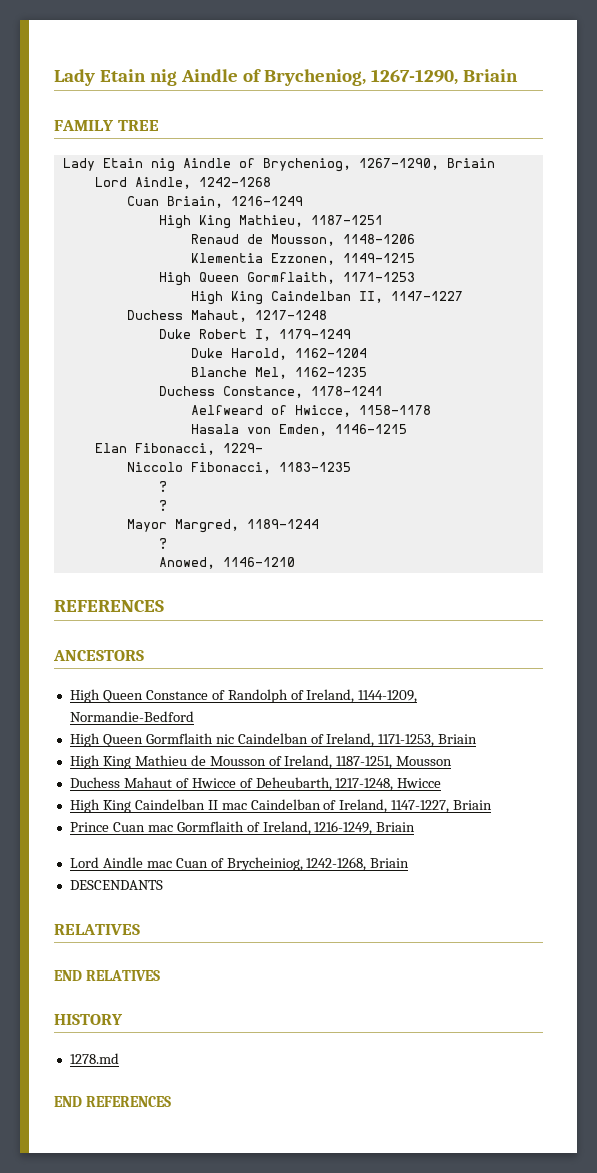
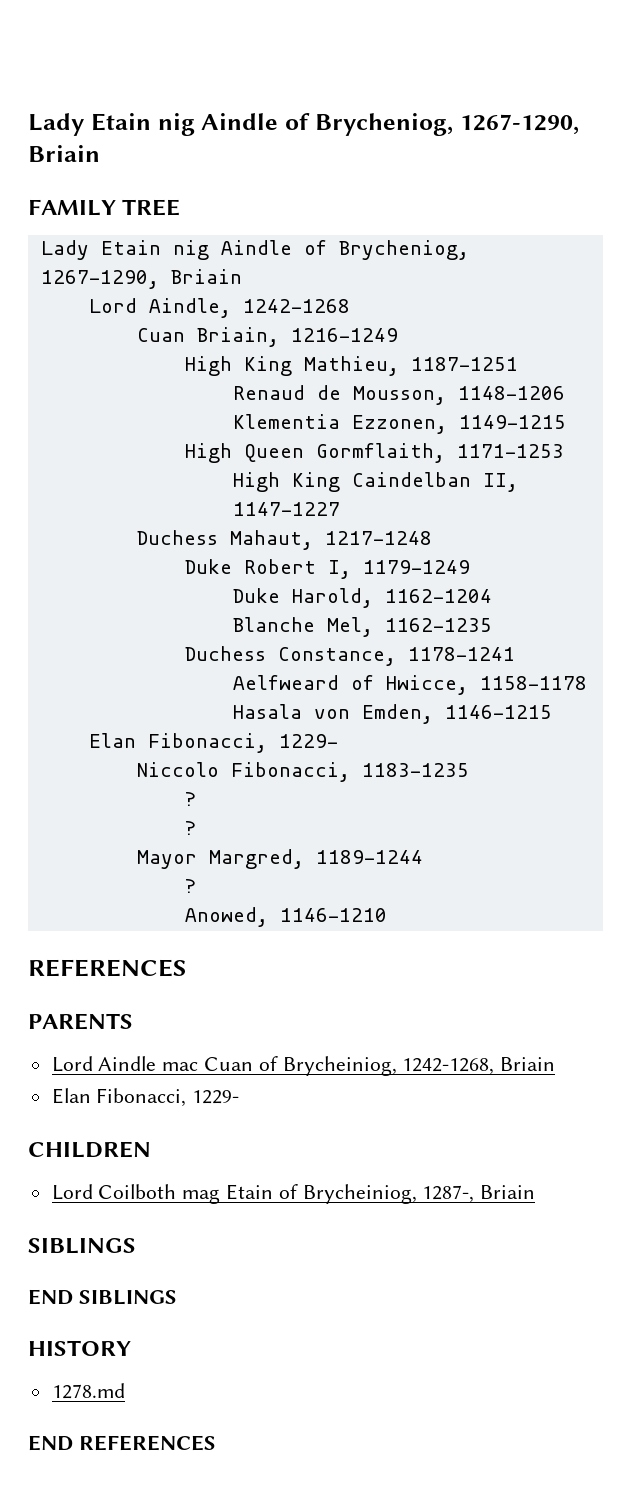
[53,650,144,661] [69,689,418,703] [69,711,194,722] [69,733,478,747] [69,755,453,769] [69,777,442,791] [69,799,493,813] [69,821,416,835] ANCESTORS // High Queen Constance of Randolph of Ireland, 1144-1209, Normandie-Bedford // High Queen Gormflaith nic Caindelban of Ireland, 1171-1253, Briain // High King Mathieu de Mousson of Ireland, 1187-1251, Mousson // Duchess Mahaut of Hwicce of Deheubarth, 1217-1248, Hwicce // High King Caindelban II mac Caindelban of Ireland, 1147-1227, Briain // Prince Cuan mac Gormflaith of Ireland, 1216-1249, Briain -> [28,1013,133,1030] PARENTS
[69,880,163,890] [54,924,140,935] [54,970,160,981] DESCENDANTS // RELATIVES // END RELATIVES -> [51,1088,240,1107] [28,1141,151,1158] [51,1184,536,1204] [28,1238,136,1254] [28,1289,177,1305] Elan Fibonacci, 1229- // CHILDREN // Lord Coilboth mag Etain of Brycheiniog, 1287-, Briain // SIBLINGS // END SIBLINGS

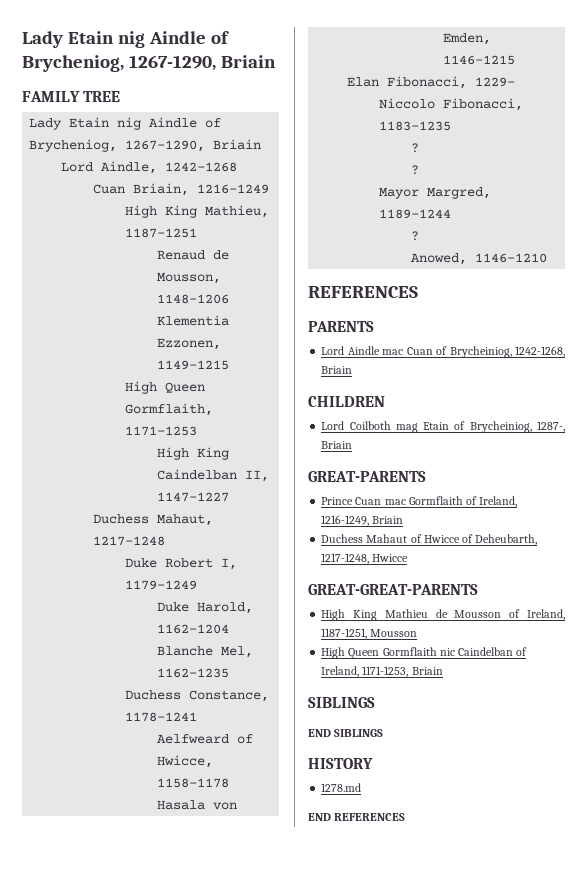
[51,1088,240,1107] // Elan Fibonacci, 1229- -> (353, 370) none
(536, 1192) none -> [308,471,426,482] [321,496,518,507] [321,515,404,526] [321,534,538,545] [321,553,409,564] [308,584,478,595] [321,609,565,621] [321,628,418,639] [321,647,528,659] [321,666,443,677] // GREAT-PARENTS // Prince Cuan mac Gormflaith of Ireland, 1216-1249, Briain // Duchess Mahaut of Hwicce of Deheubarth, 1217-1248, Hwicce // GREAT-GREAT-PARENTS // High King Mathieu de Mousson of Ireland, 1187-1251, Mousson // High Queen Gormflaith nic Caindelban of Ireland, 1171-1253, Briain

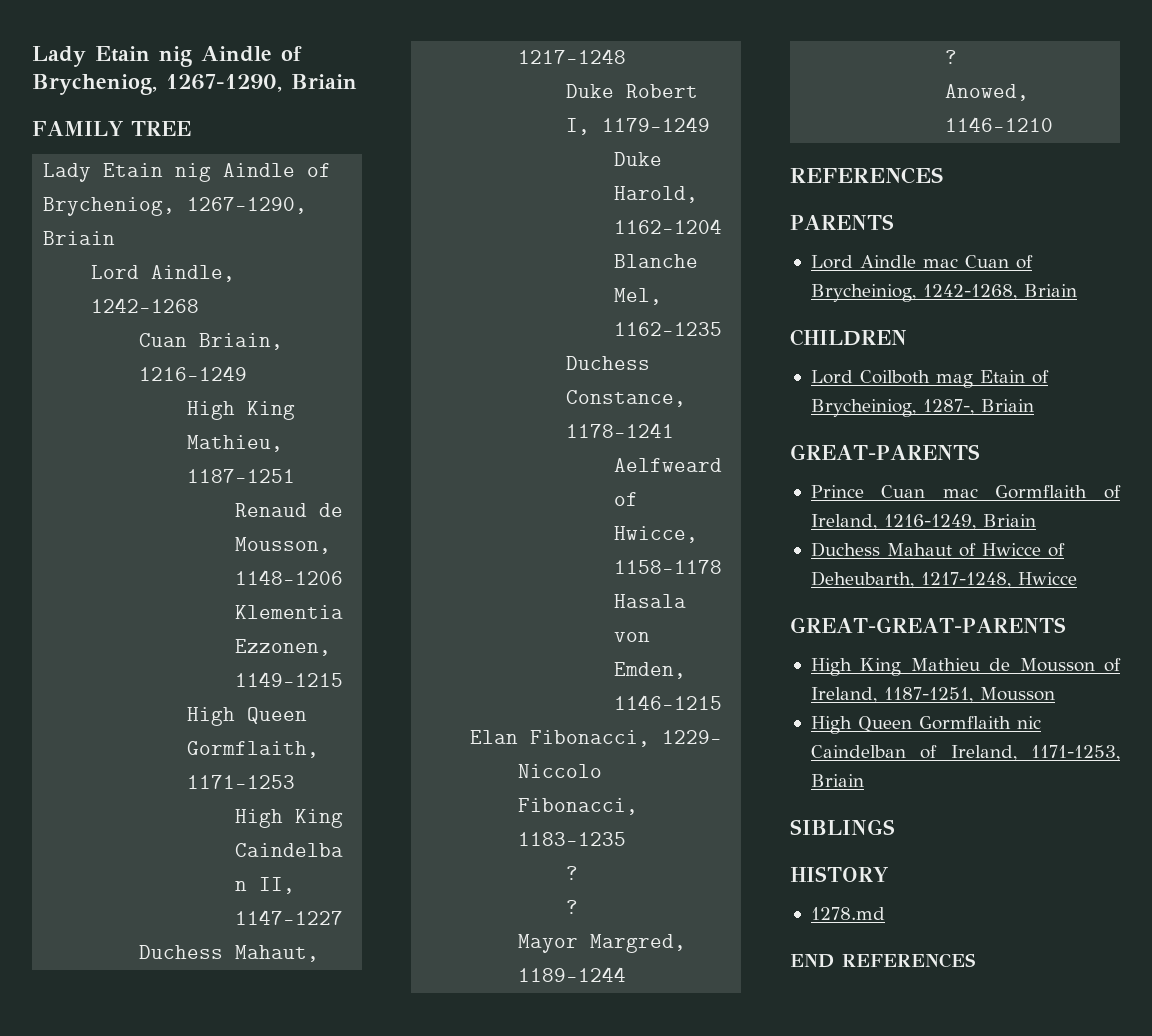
[308,729,384,737] // END SIBLINGS -> (895, 827) none

